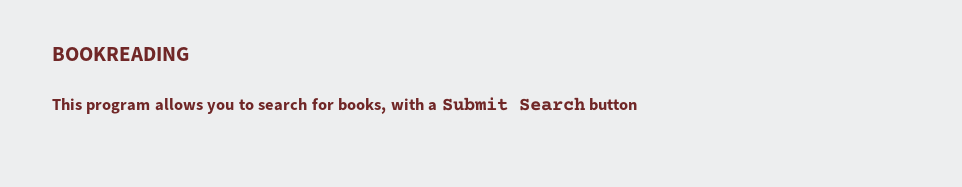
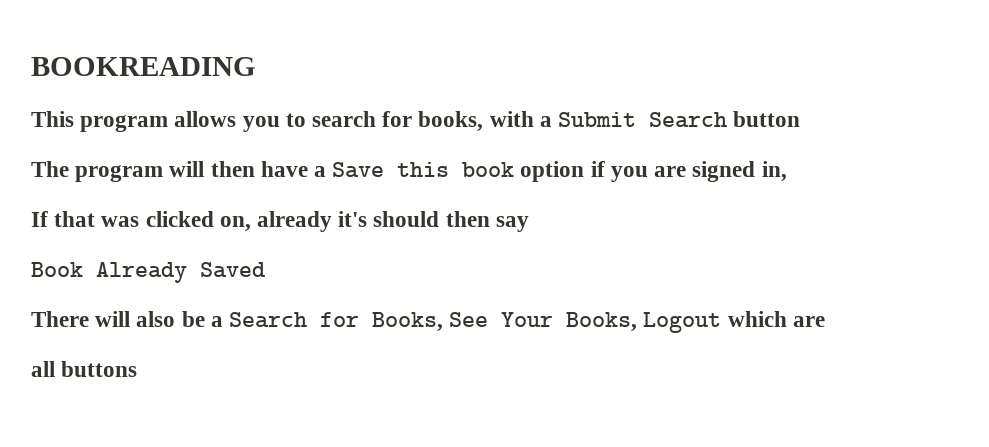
(638, 104) none -> [31,161,787,182] [31,211,529,232] [31,262,266,283] [31,311,825,333] [31,361,138,377] // The program will then have a Save this book option if you are signed in, // If that was clicked on, already it's should then say // Book Already Saved // There will also be a Search for Books, See Your Books, Logout which are // all buttons

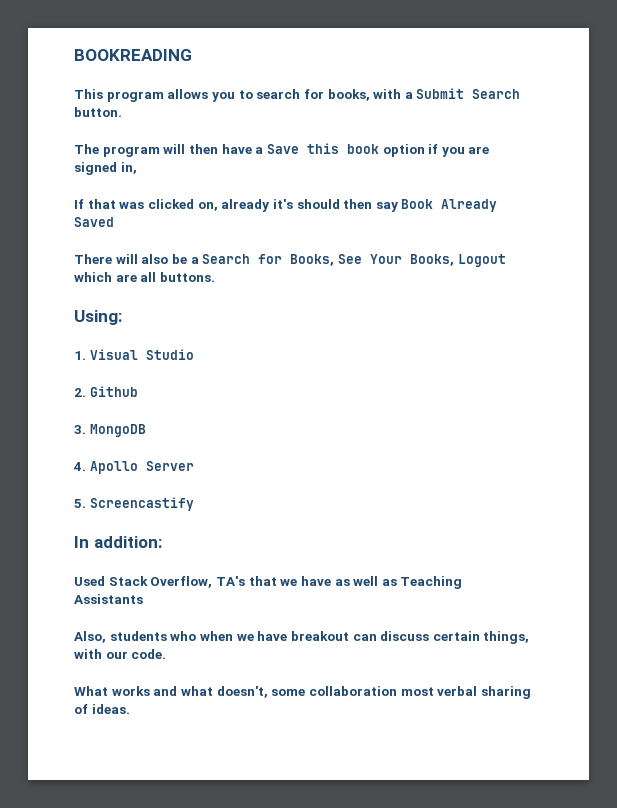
[733,111,801,127] button -> [74,107,122,117] button.
(529, 224) // -> (398, 207) none
[31,361,138,377] // all buttons -> [140,272,215,282] [74,310,122,325] [74,349,194,360] [74,386,138,397] [74,424,146,437] [73,461,194,474] [74,497,194,511] [74,536,162,548] [74,576,463,589] [74,594,143,604] [74,631,530,644] [74,649,167,659] [74,686,531,699] [74,704,130,714] all buttons. // Using: // 1. Visual Studio // 2. Github // 3. MongoDB // 4. Apollo Server // 5. Screencastify // In addition: // Used Stack Overflow, TA's that we have as well as Teaching Assistants // Also, students who when we have breakout can discuss certain things, with our code. // What works and what doesn't, some collaboration most verbal sharing of ideas.

